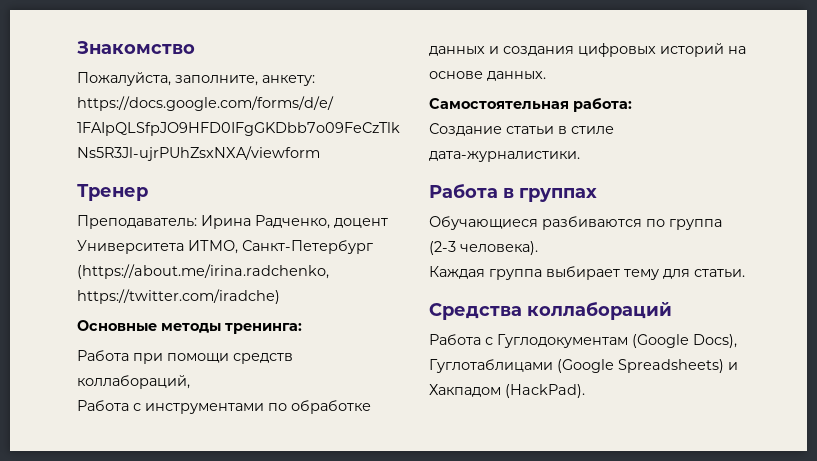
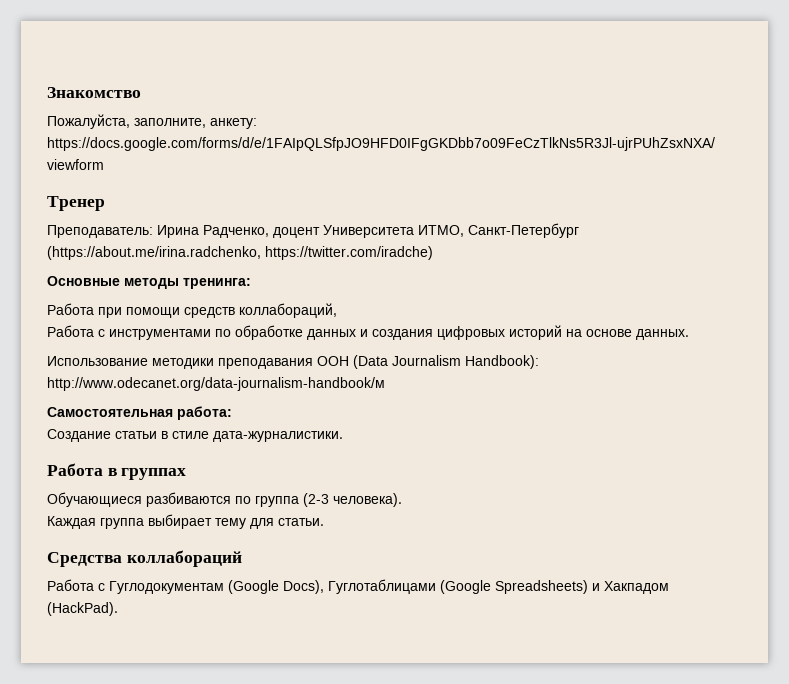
(546, 76) none -> [47,355,539,369] [47,377,385,391] // Использование методики преподавания ООН (Data Journalism Handbook): http://www.odecanet.org/data-journalism-handbook/м

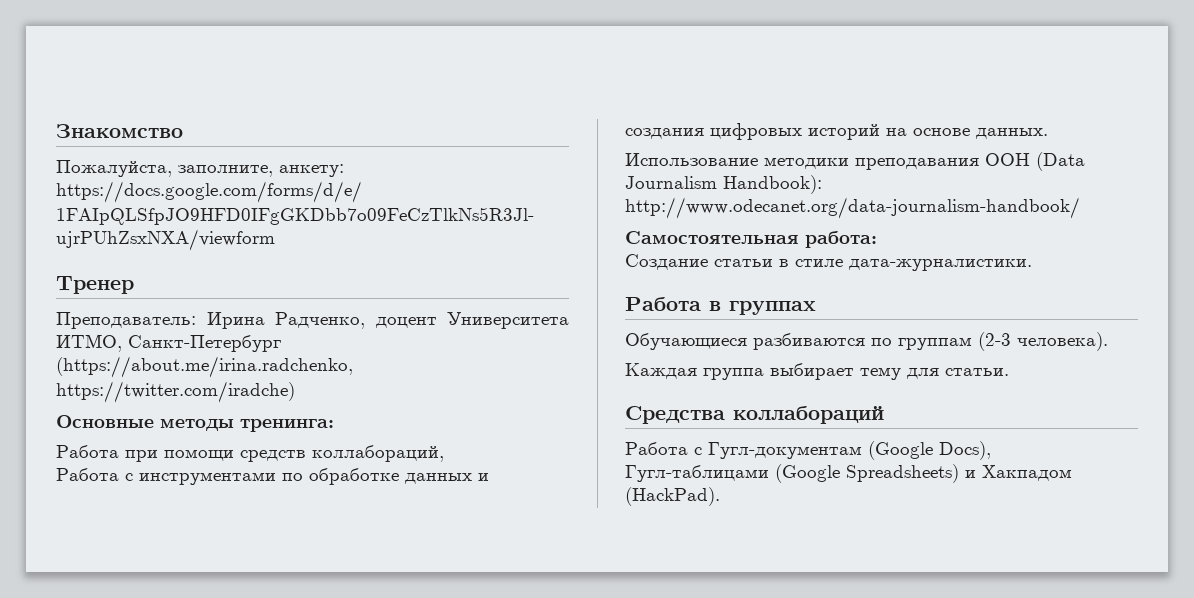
[47,377,385,391] http://www.odecanet.org/data-journalism-handbook/м -> [625,197,1080,219] http://www.odecanet.org/data-journalism-handbook/
[255,496,299,507] группа -> [898,337,972,350] группам
[109,581,224,594] Гуглодокументам -> [708,442,862,459] Гугл-документам
[328,579,436,594] Гуглотаблицами -> [625,465,769,482] Гугл-таблицами

